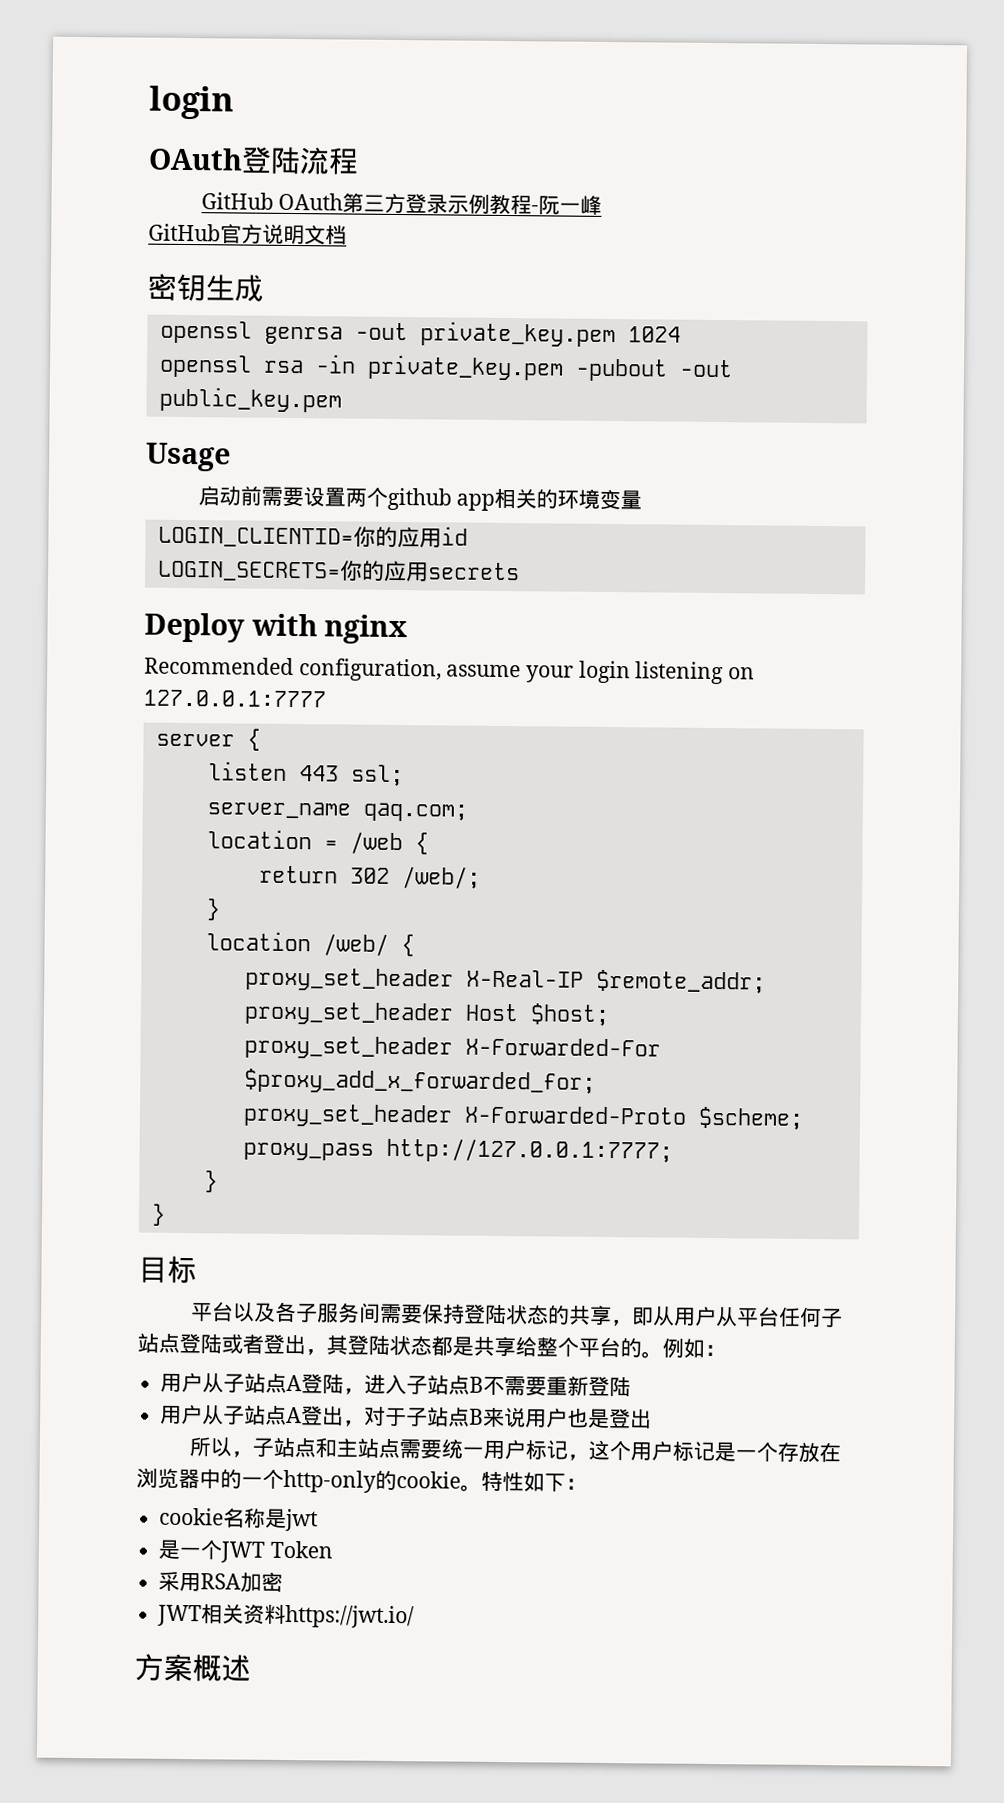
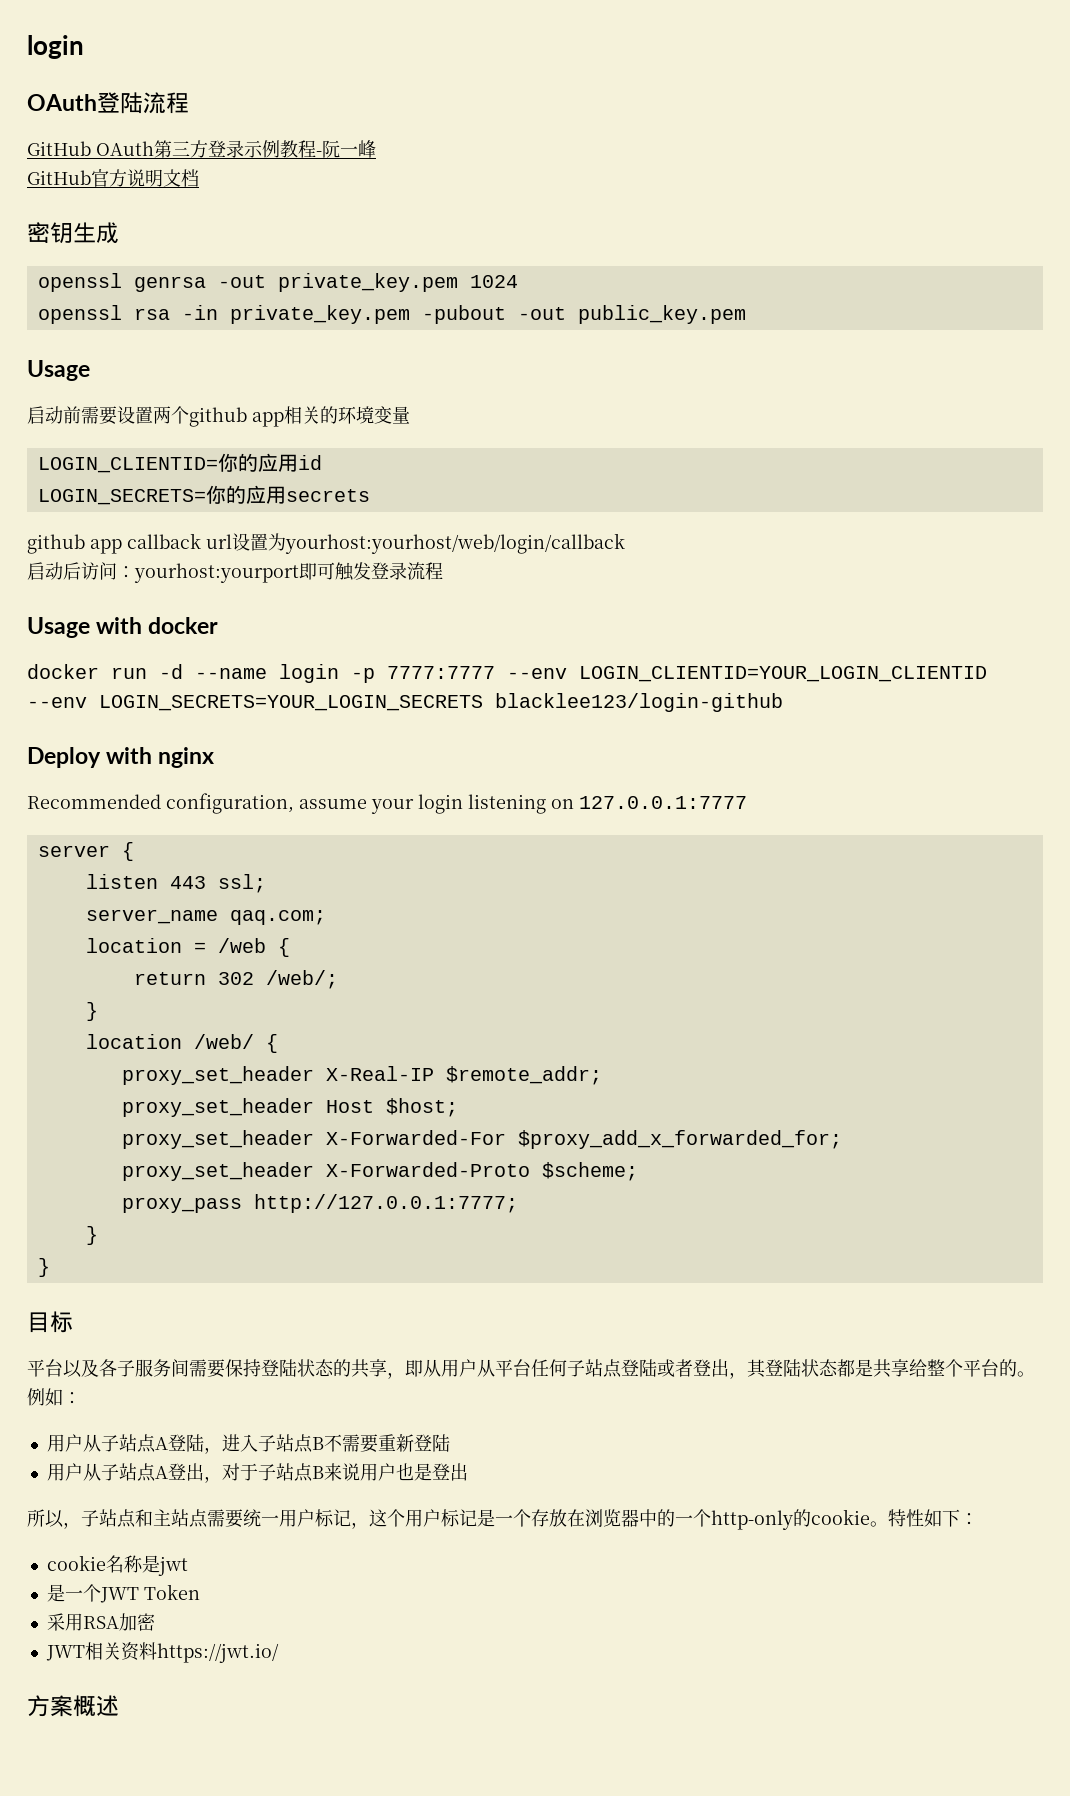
(520, 571) none -> [27,533,625,554] [27,562,443,583] [27,617,219,638] [27,664,987,683] [27,693,783,712] // github app callback url设置为yourhost:yourhost/web/login/callback // 启动后访问：yourhost:yourport即可触发登录流程 // Usage with docker // docker run -d --name login -p 7777:7777 --env LOGIN_CLIENTID=YOUR_LOGIN_CLIENTID --env LOGIN_SECRETS=YOUR_LOGIN_SECRETS blacklee123/login-github

